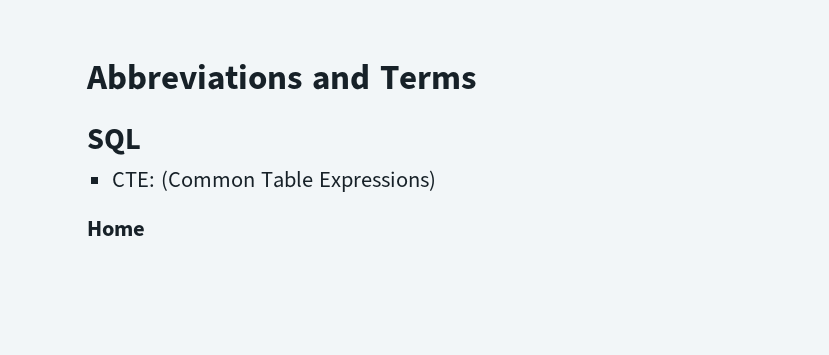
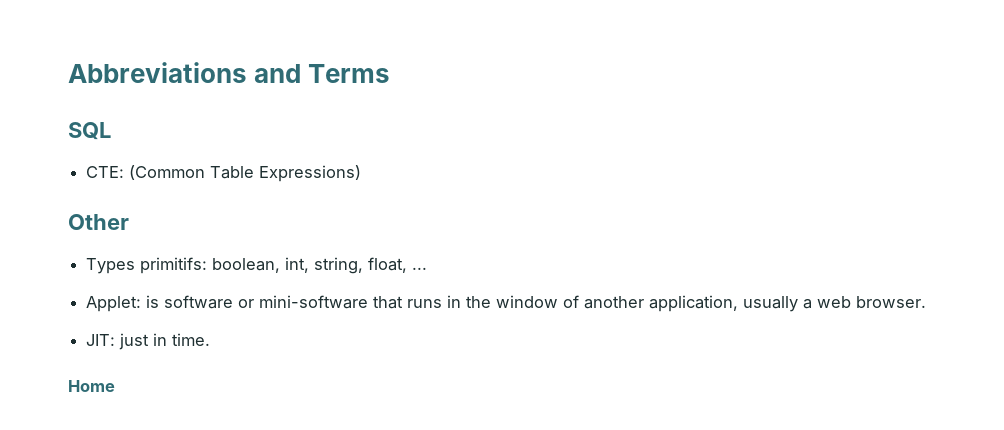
(436, 181) none -> [68,214,129,230] [86,257,428,274] [86,295,927,312] [86,333,211,350] // Other // Types primitifs: boolean, int, string, float, ... // Applet: is software or mini-software that runs in the window of another application, usually a web browser. // JIT: just in time.

